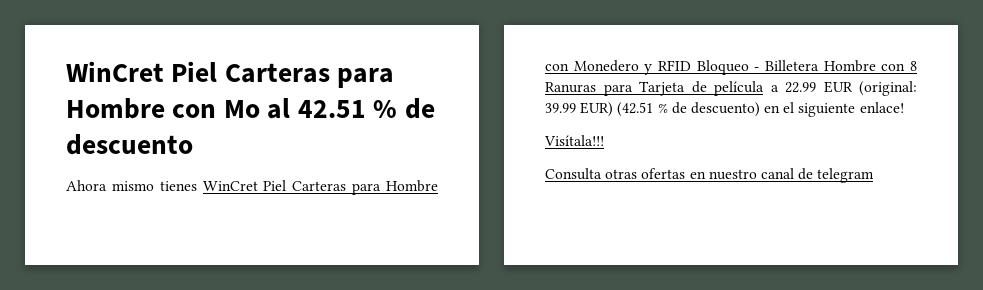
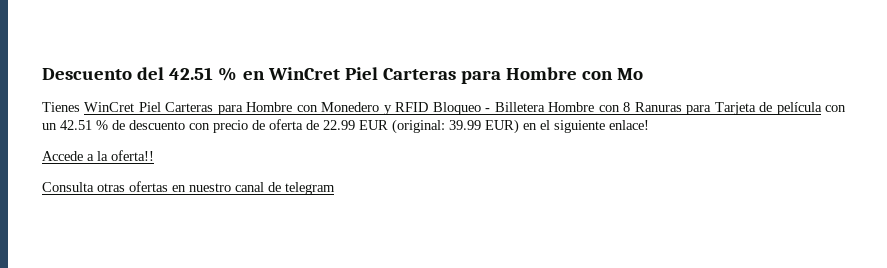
(66, 71) none -> [42,67,265,81] Descuento del 42.51 % en
[267,98,435,119] [66,134,193,155] [66,180,197,191] al 42.51 % de descuento // Ahora mismo tienes -> [42,102,80,112] // Tienes
[770,85,779,92] a -> [825,105,847,112] [42,119,319,133] con un 42.51 % de descuento con precio de oferta de
[617,102,760,117] (42.51 % de descuento) -> (519, 126) none
[544,135,604,146] Visítala!!! -> [42,150,154,161] Accede a la oferta!!

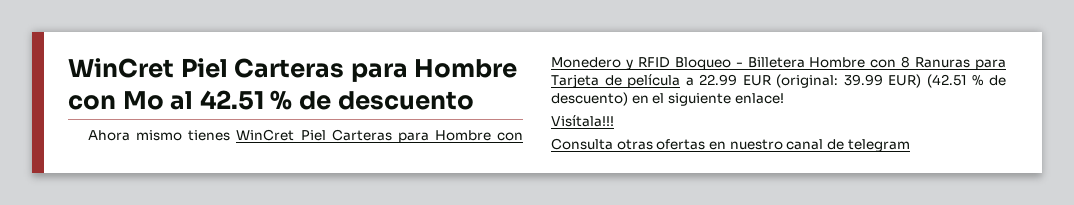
[42,67,265,81] Descuento del 42.51 % en -> (68, 68) none
[42,102,80,112] // Tienes -> [170,90,474,110] [88,130,231,141] al 42.51 % de descuento // Ahora mismo tienes
[825,105,847,112] [42,119,319,133] con un 42.51 % de descuento con precio de oferta de -> [685,77,694,86] a
(519, 126) none -> [926,74,1006,88] [551,92,628,106] (42.51 % de descuento)
[42,150,154,161] Accede a la oferta!! -> [551,115,614,127] Visítala!!!

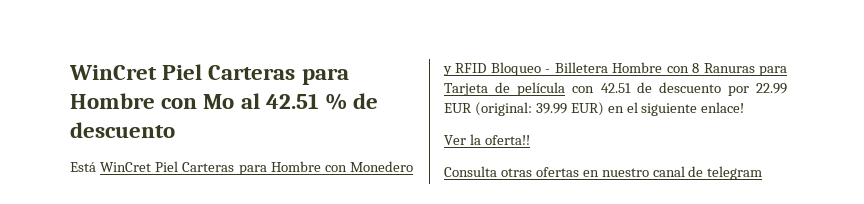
[88,130,231,141] Ahora mismo tienes -> [70,162,96,172] Está
[685,77,694,86] a -> [572,82,749,96] con 42.51 de descuento por
[926,74,1006,88] [551,92,628,106] (42.51 % de descuento) -> (604, 109) none
[551,115,614,127] Visítala!!! -> [444,134,530,145] Ver la oferta!!

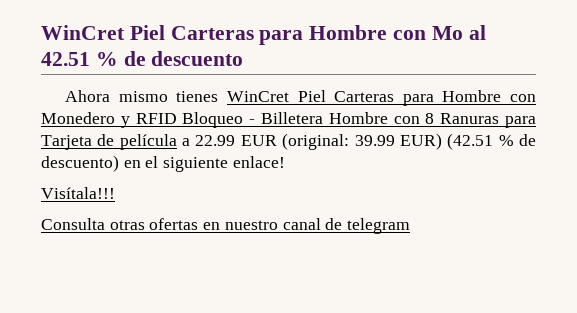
[70,162,96,172] Está -> [65,90,219,102] Ahora mismo tienes
[572,82,749,96] con 42.51 de descuento por -> [182,138,191,146] a
(604, 109) none -> [447,133,537,150] [41,155,119,172] (42.51 % de descuento)
[444,134,530,145] Ver la oferta!! -> [41,187,115,199] Visítala!!!

